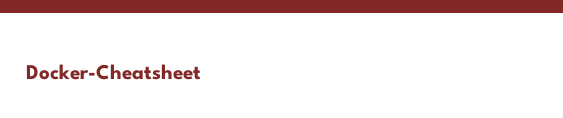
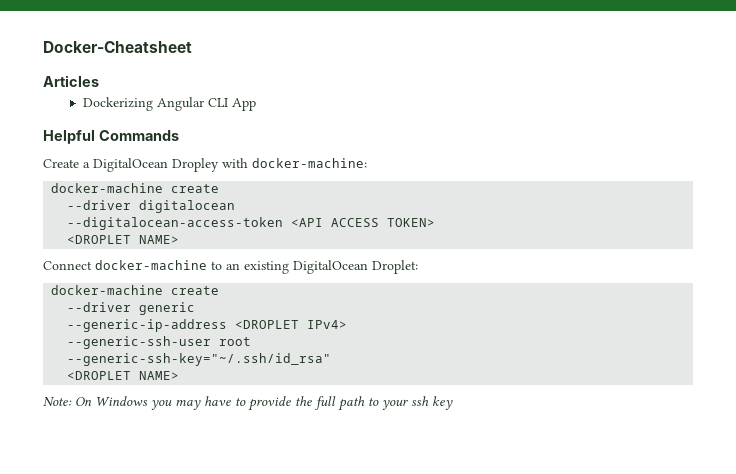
(201, 72) none -> [43,75,99,87] [82,97,256,111] [43,130,179,144] [43,158,367,172] [51,183,220,193] [67,200,236,213] [67,217,436,230] [67,235,180,244] [43,260,418,274] [51,285,220,295] [67,302,196,315] [67,319,348,332] [67,336,252,349] [67,353,332,366] [67,371,180,380] [43,396,453,411] // Articles // Dockerizing Angular CLI App // Helpful Commands // Create a DigitalOcean Dropley with docker-machine: // docker-machine create // --driver digitalocean // --digitalocean-access-token <API ACCESS TOKEN> // <DROPLET NAME> // Connect docker-machine to an existing DigitalOcean Droplet: // docker-machine create // --driver generic // --generic-ip-address <DROPLET IPv4> // --generic-ssh-user root // --generic-ssh-key="~/.ssh/id_rsa" // <DROPLET NAME> // Note: On Windows you may have to provide the full path to your ssh key

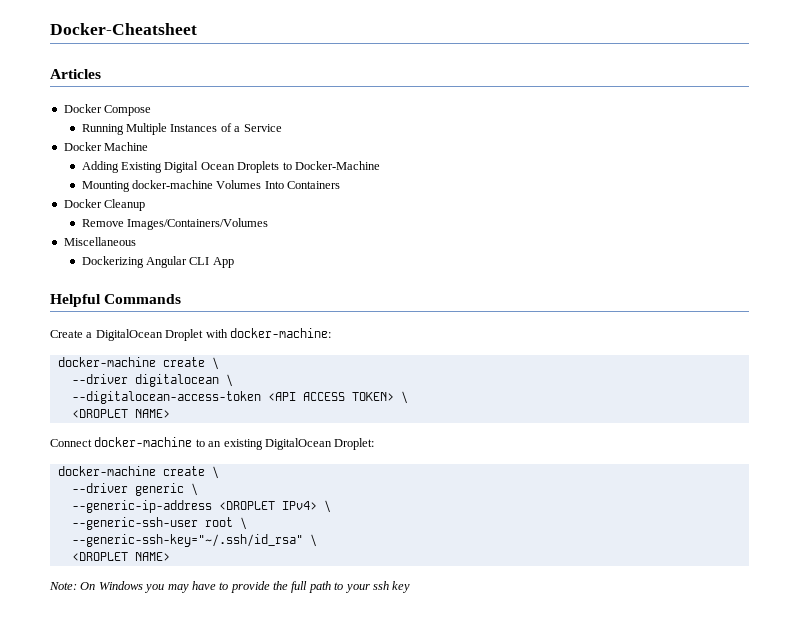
(99, 81) none -> [63,104,152,116] [81,123,282,135] [63,142,149,151] [81,161,380,173] [81,180,341,192] [63,199,146,211] [81,218,269,230] [63,237,136,246] // Docker Compose // Running Multiple Instances of a Service // Docker Machine // Adding Existing Digital Ocean Droplets to Docker-Machine // Mounting docker-machine Volumes Into Containers // Docker Cleanup // Remove Images/Containers/Volumes // Miscellaneous
[172,158,219,172] Dropley -> [165,329,204,341] Droplet
(220, 188) none -> [211,357,219,370] \
(236, 206) none -> [225,374,233,387] \
(436, 222) none -> [400,391,408,404] \
(220, 290) none -> [211,466,219,479] \
(196, 308) none -> [190,483,198,496] \
(348, 324) none -> [323,500,331,513] \
(252, 341) none -> [239,517,247,530] \
(332, 359) none -> [309,534,317,547] \

